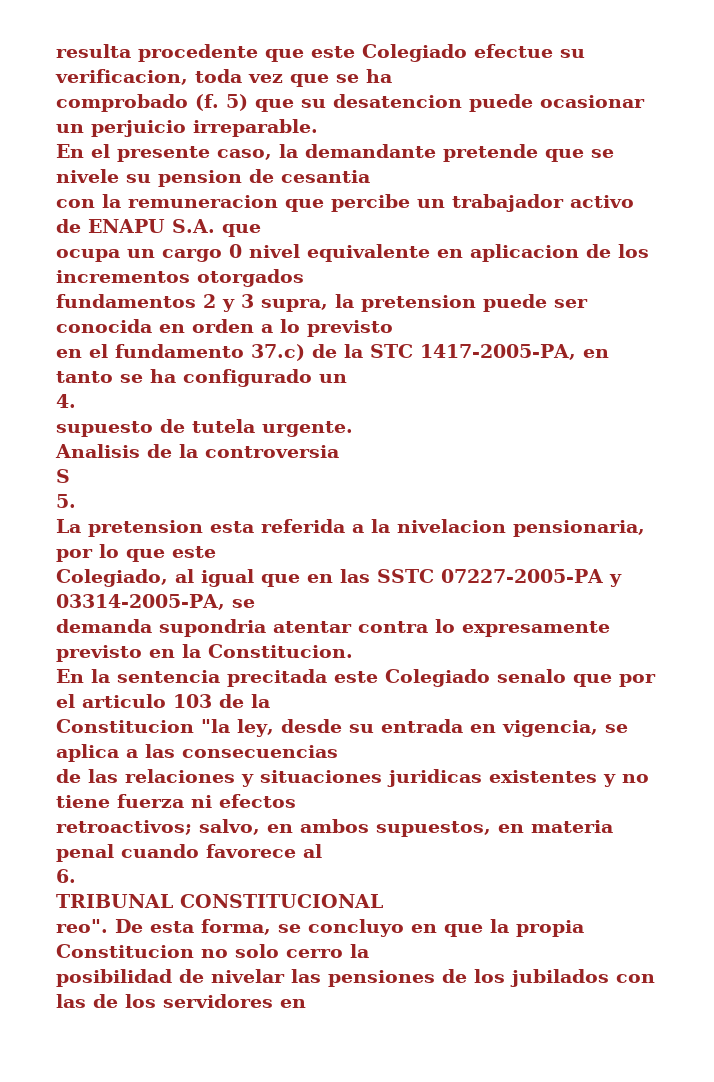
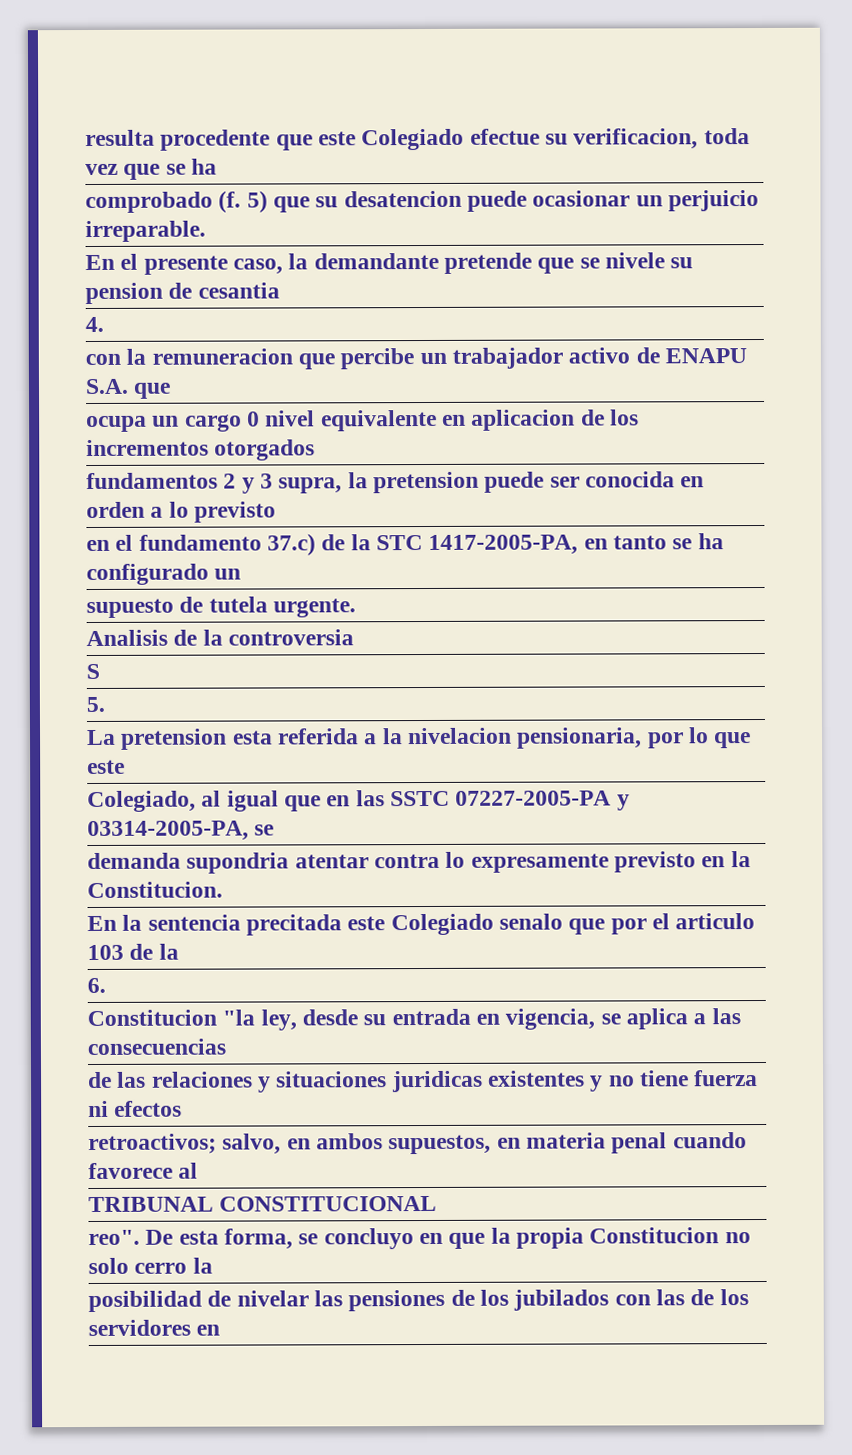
(370, 176) none -> [85,316,104,333] // 4.
[56,394,76,408] // 4. -> (242, 574) none
(270, 701) none -> [87,977,106,994] // 6.
[56,869,76,883] // 6. -> (199, 1170) none

